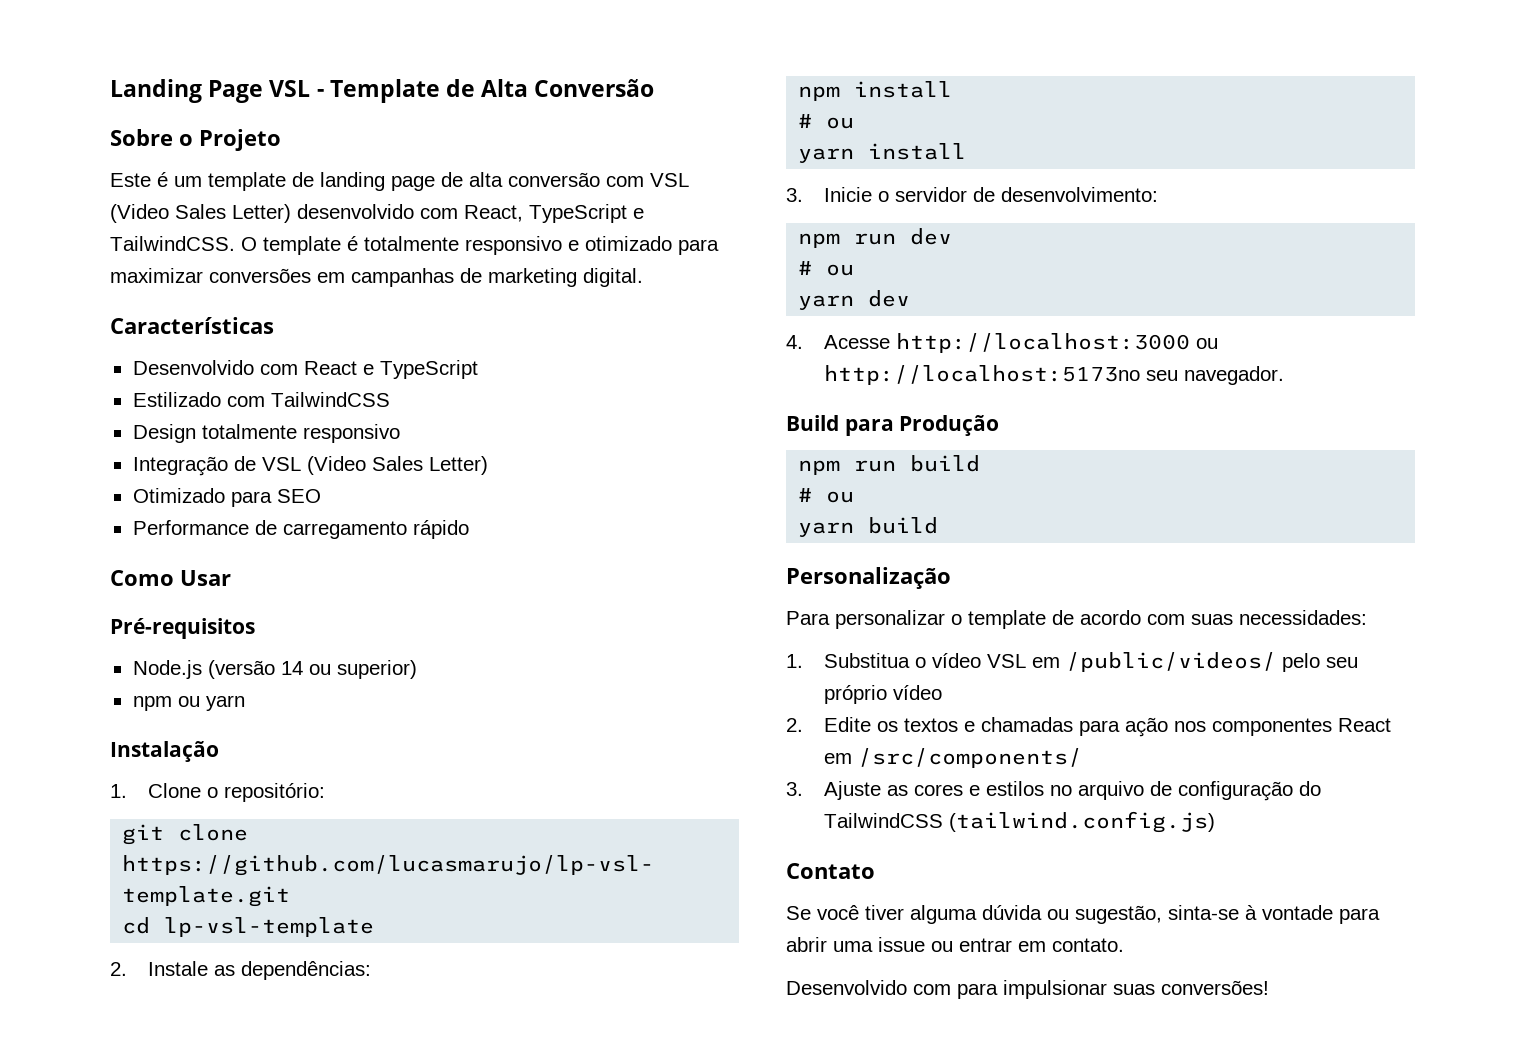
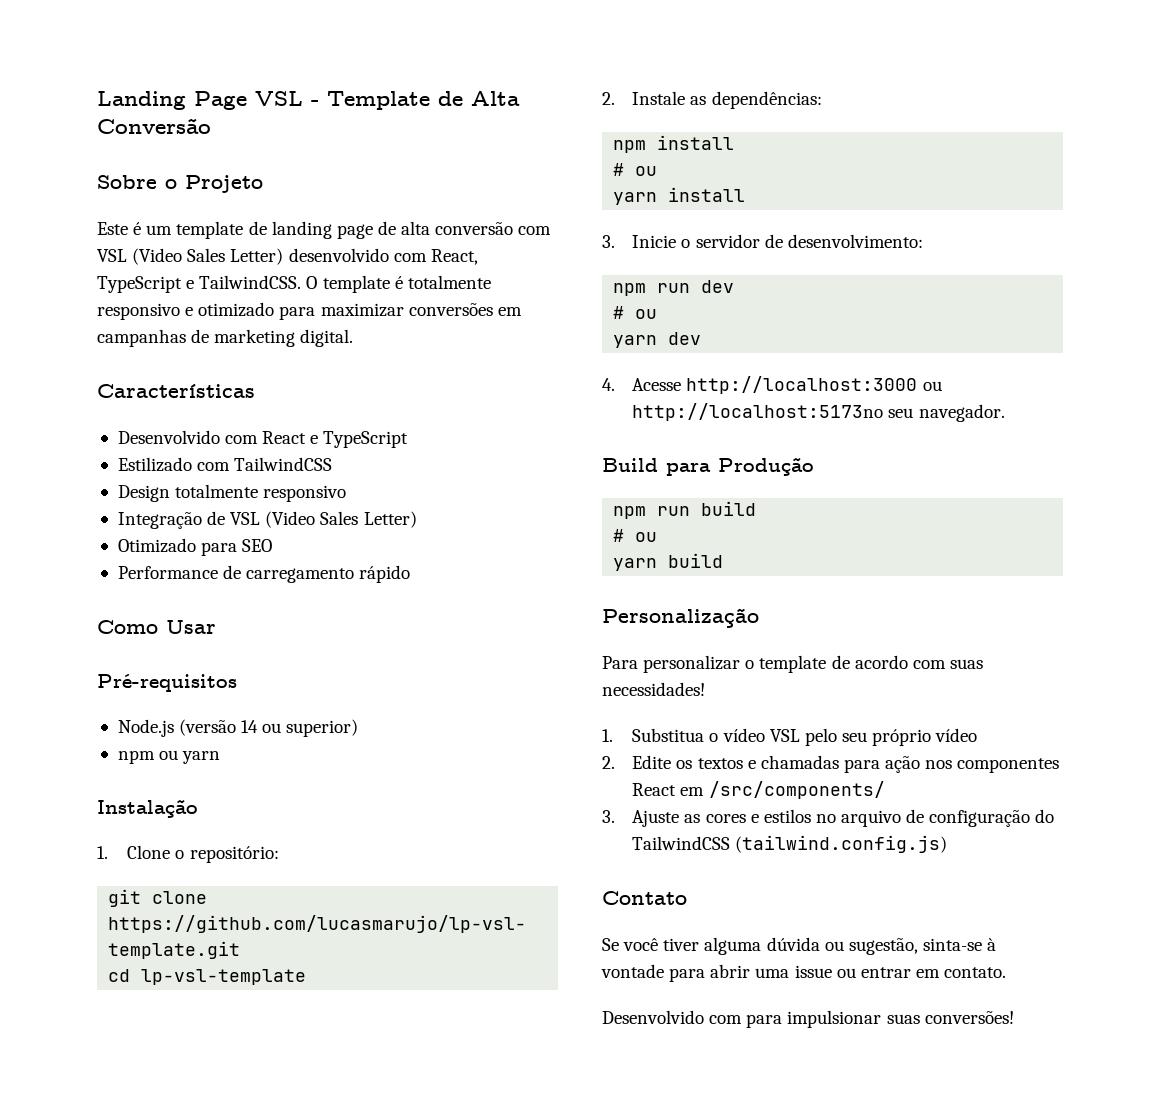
[1239,610,1367,625] necessidades: -> [602,682,705,696] necessidades!
[1031,652,1276,672] em /public/videos/ -> (800, 735) none

